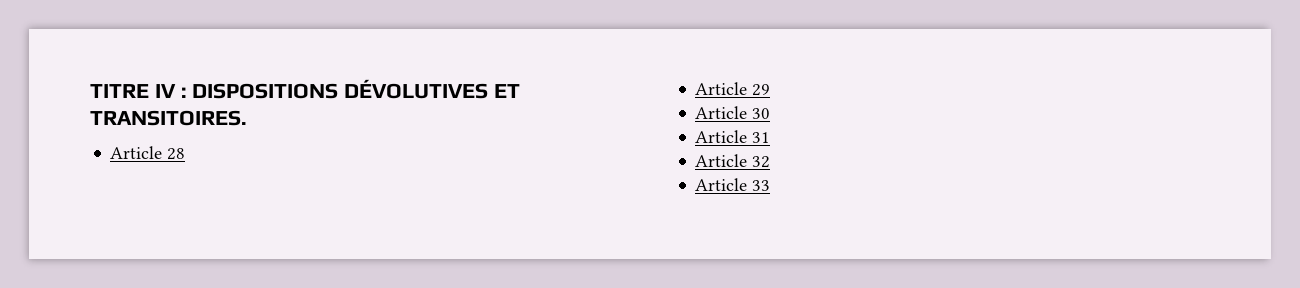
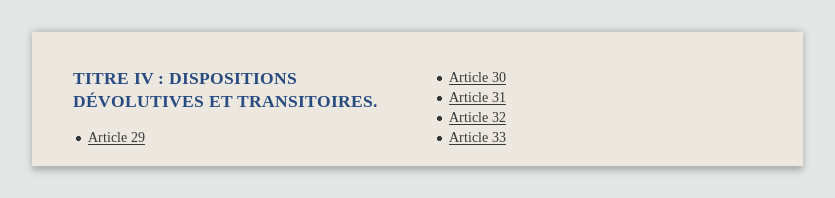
[110,146,186,160] // Article 28 -> (378, 101) none

